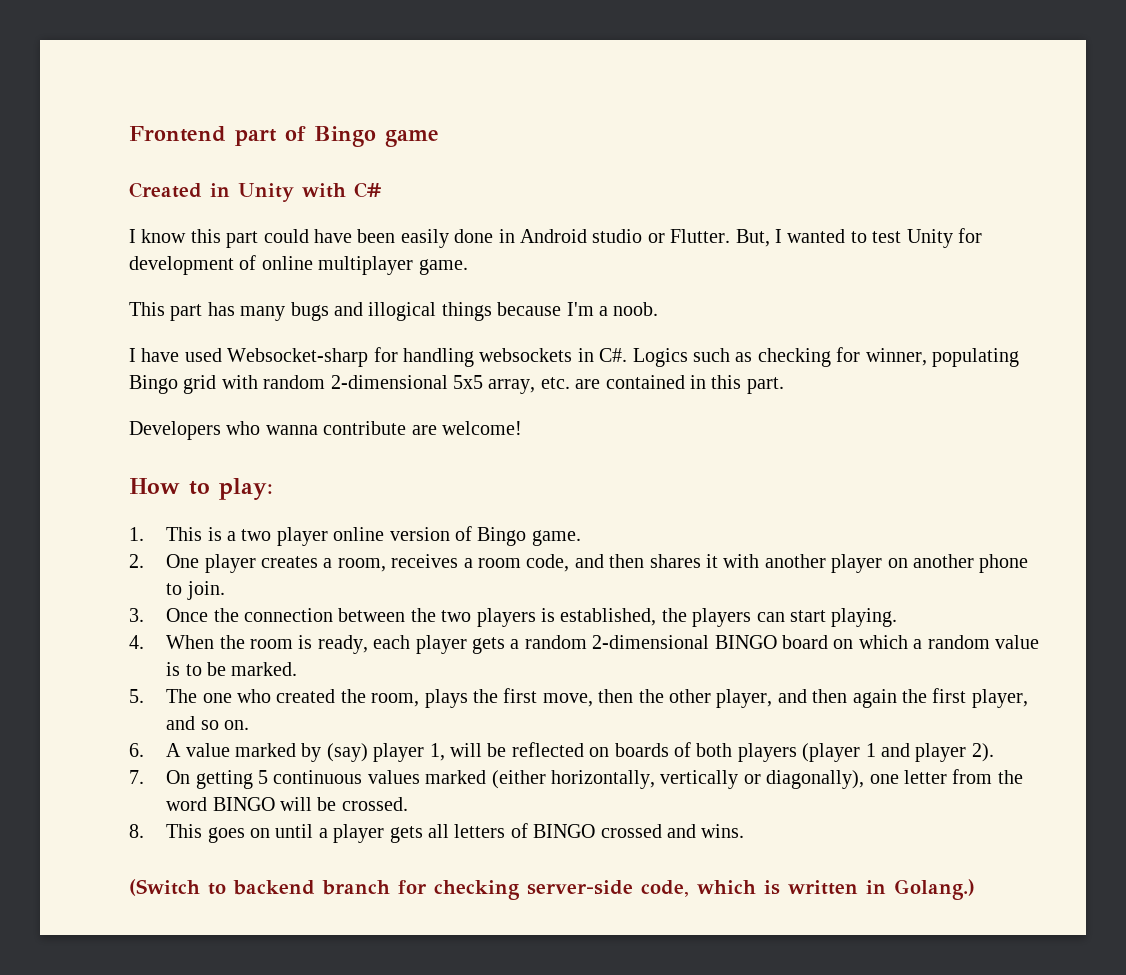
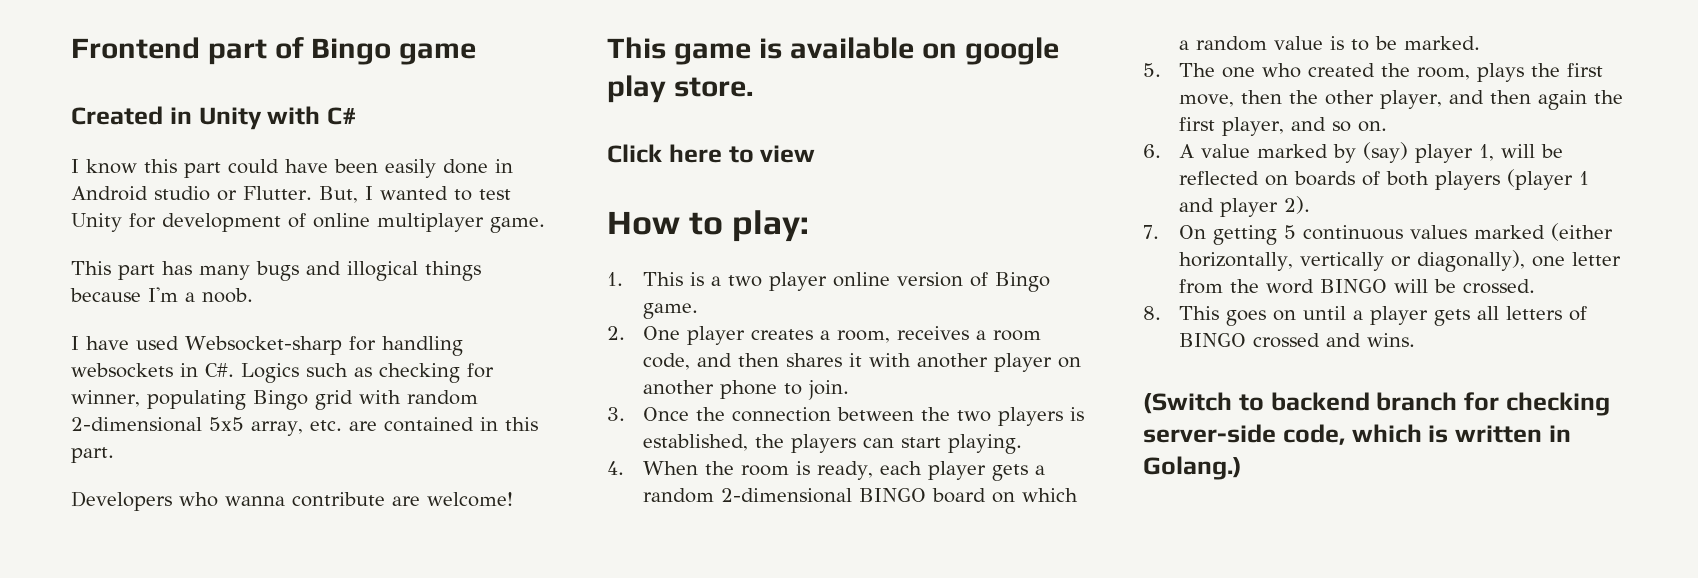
(522, 428) none -> [607,37,1059,65] [607,75,754,103] [607,144,816,163] // This game is available on google play store. // Click here to view

